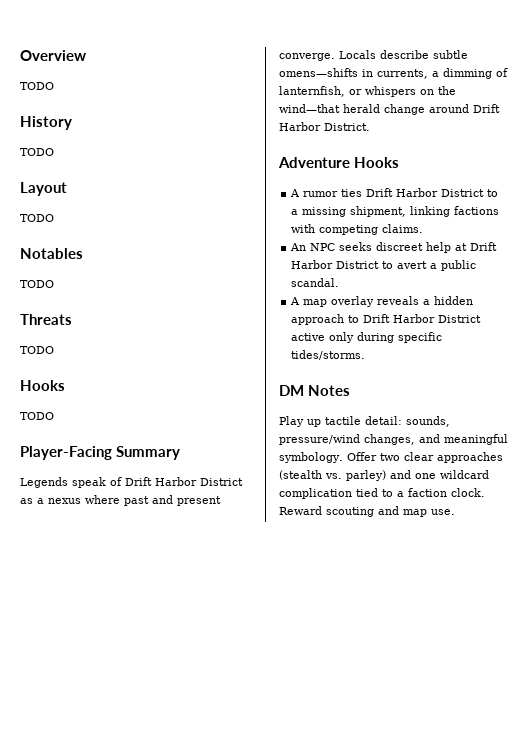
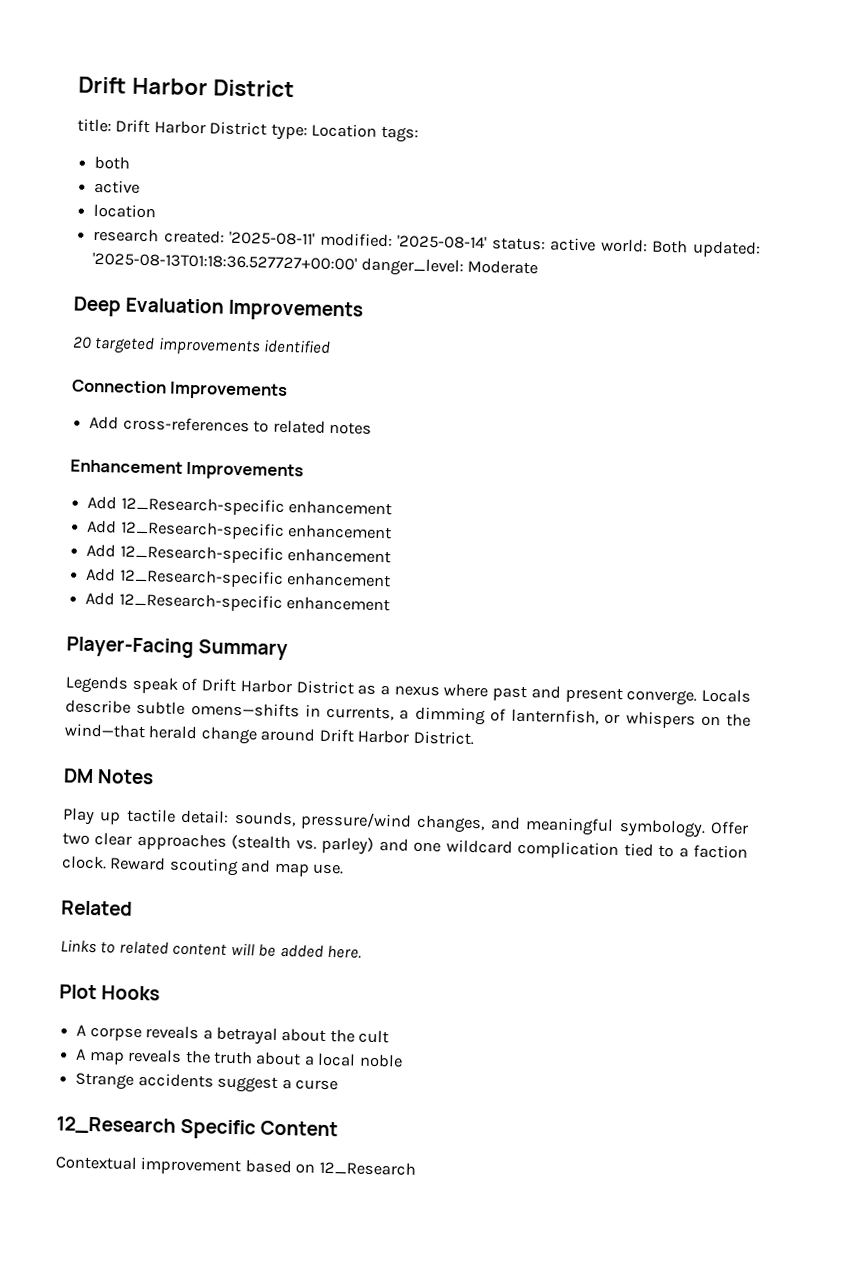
[20,50,86,61] [20,82,54,90] [20,116,72,130] [20,148,54,156] [20,182,67,196] [20,214,54,222] [20,248,83,259] [20,280,54,288] [20,314,72,325] [20,346,54,354] [20,380,65,391] [20,412,54,420] Overview // TODO // History // TODO // Layout // TODO // Notables // TODO // Threats // TODO // Hooks // TODO -> [78,76,295,98] [77,118,419,143] [94,155,131,170] [94,179,141,194] [93,203,157,219] [93,227,761,258] [92,251,539,277] [73,296,364,322] [72,335,332,356] [72,379,289,401] [89,415,372,435] [70,459,305,481] [87,495,393,516] [87,519,393,540] [86,543,392,564] [86,567,392,588] [85,591,391,612] Drift Harbor District // title: Drift Harbor District type: Location tags: // both // active // location // research created: '2025-08-11' modified: '2025-08-14' status: active world: Both updated: '2025-08-13T01:18:36.527727+00:00' danger_level: Moderate // Deep Evaluation Improvements // 20 targeted improvements identified // Connection Improvements // Add cross-references to related notes // Enhancement Improvements // Add 12_Research-specific enhancement // Add 12_Research-specific enhancement // Add 12_Research-specific enhancement // Add 12_Research-specific enhancement // Add 12_Research-specific enhancement
[278,157,400,168] [290,188,499,197] [291,206,500,217] [291,224,424,235] [290,242,498,253] [291,260,477,271] [291,278,340,287] [290,296,474,307] [291,314,482,325] [291,332,443,343] [291,350,366,360] // Adventure Hooks // A rumor ties Drift Harbor District to a missing shipment, linking factions with competing claims. // An NPC seeks discreet help at Drift Harbor District to avert a public scandal. // A map overlay reveals a hidden approach to Drift Harbor District active only during specific tides/storms. -> (474, 737) none
(455, 512) none -> [61,900,133,916] [60,939,363,959] [59,984,161,1001] [76,1024,390,1045] [76,1048,403,1068] [75,1072,338,1093] [56,1116,339,1140] [55,1155,416,1176] // Related // Links to related content will be added here. // Plot Hooks // A corpse reveals a betrayal about the cult // A map reveals the truth about a local noble // Strange accidents suggest a curse // 12_Research Specific Content // Contextual improvement based on 12_Research

